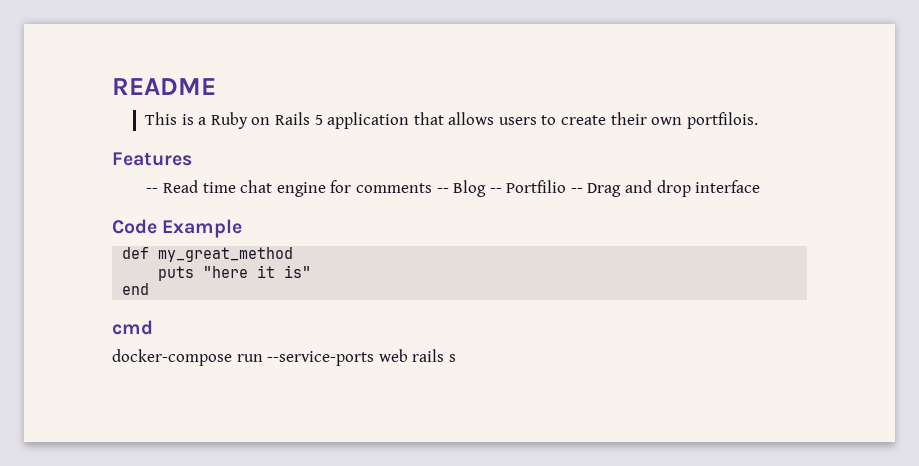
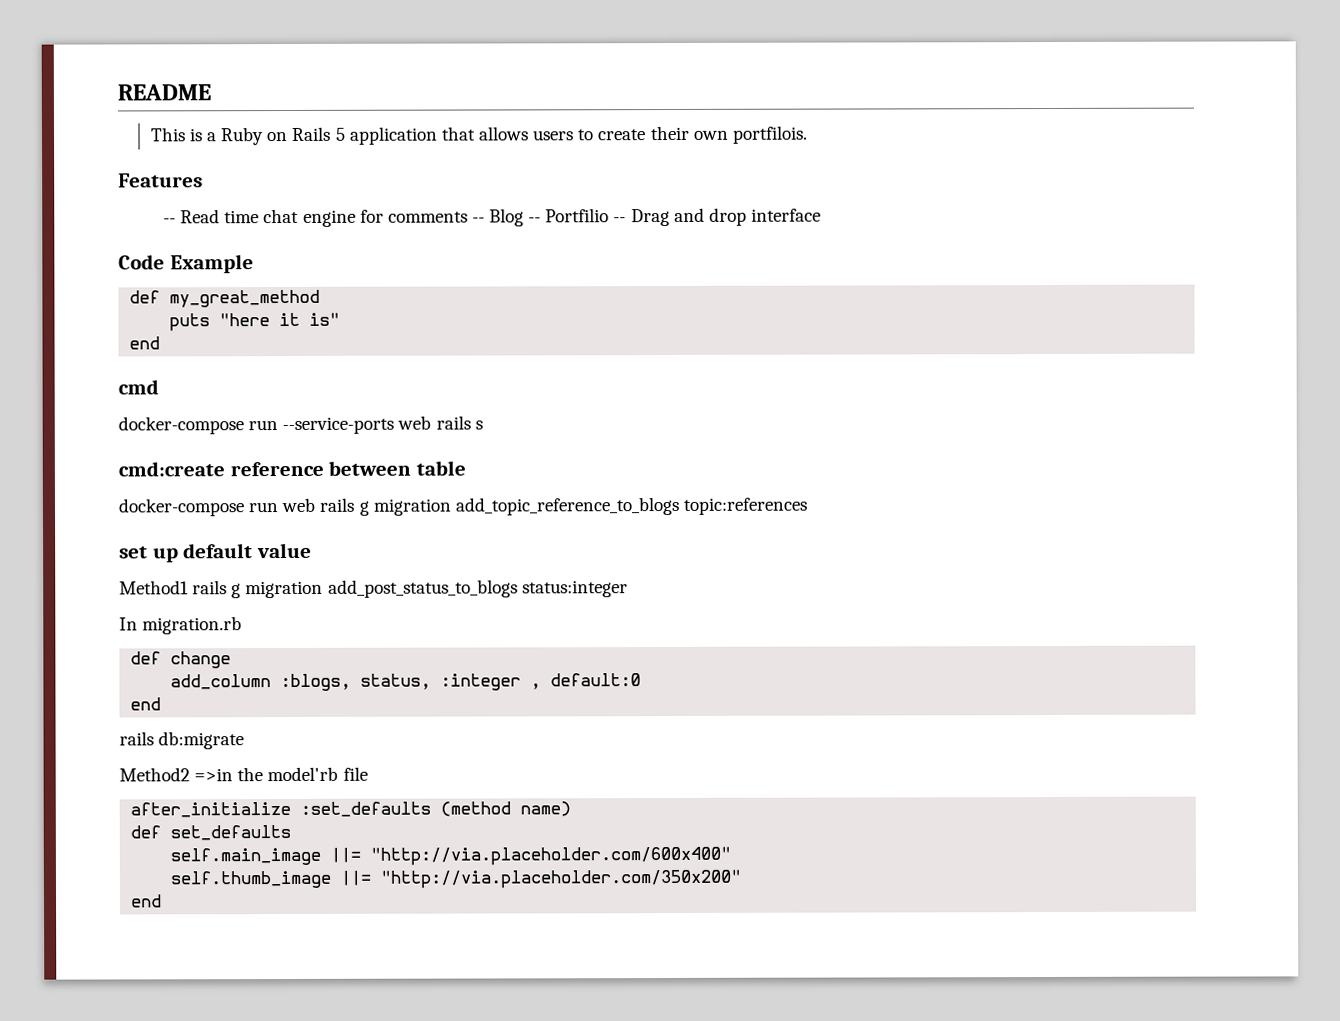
(456, 358) none -> [118,460,466,477] [118,496,808,517] [119,542,312,563] [119,579,628,599] [119,616,243,635] [130,651,232,669] [170,673,642,692] [130,697,162,711] [119,731,245,750] [119,766,368,782] [130,801,572,818] [130,824,292,841] [170,846,732,866] [170,869,742,889] [131,894,163,908] // cmd:create reference between table // docker-compose run web rails g migration add_topic_reference_to_blogs topic:references // set up default value // Method1 rails g migration add_post_status_to_blogs status:integer // In migration.rb // def change // add_column :blogs, status, :integer , default:0 // end // rails db:migrate // Method2 =>in the model'rb file // after_initialize :set_defaults (method name) // def set_defaults // self.main_image ||= "http://via.placeholder.com/600x400" // self.thumb_image ||= "http://via.placeholder.com/350x200" // end

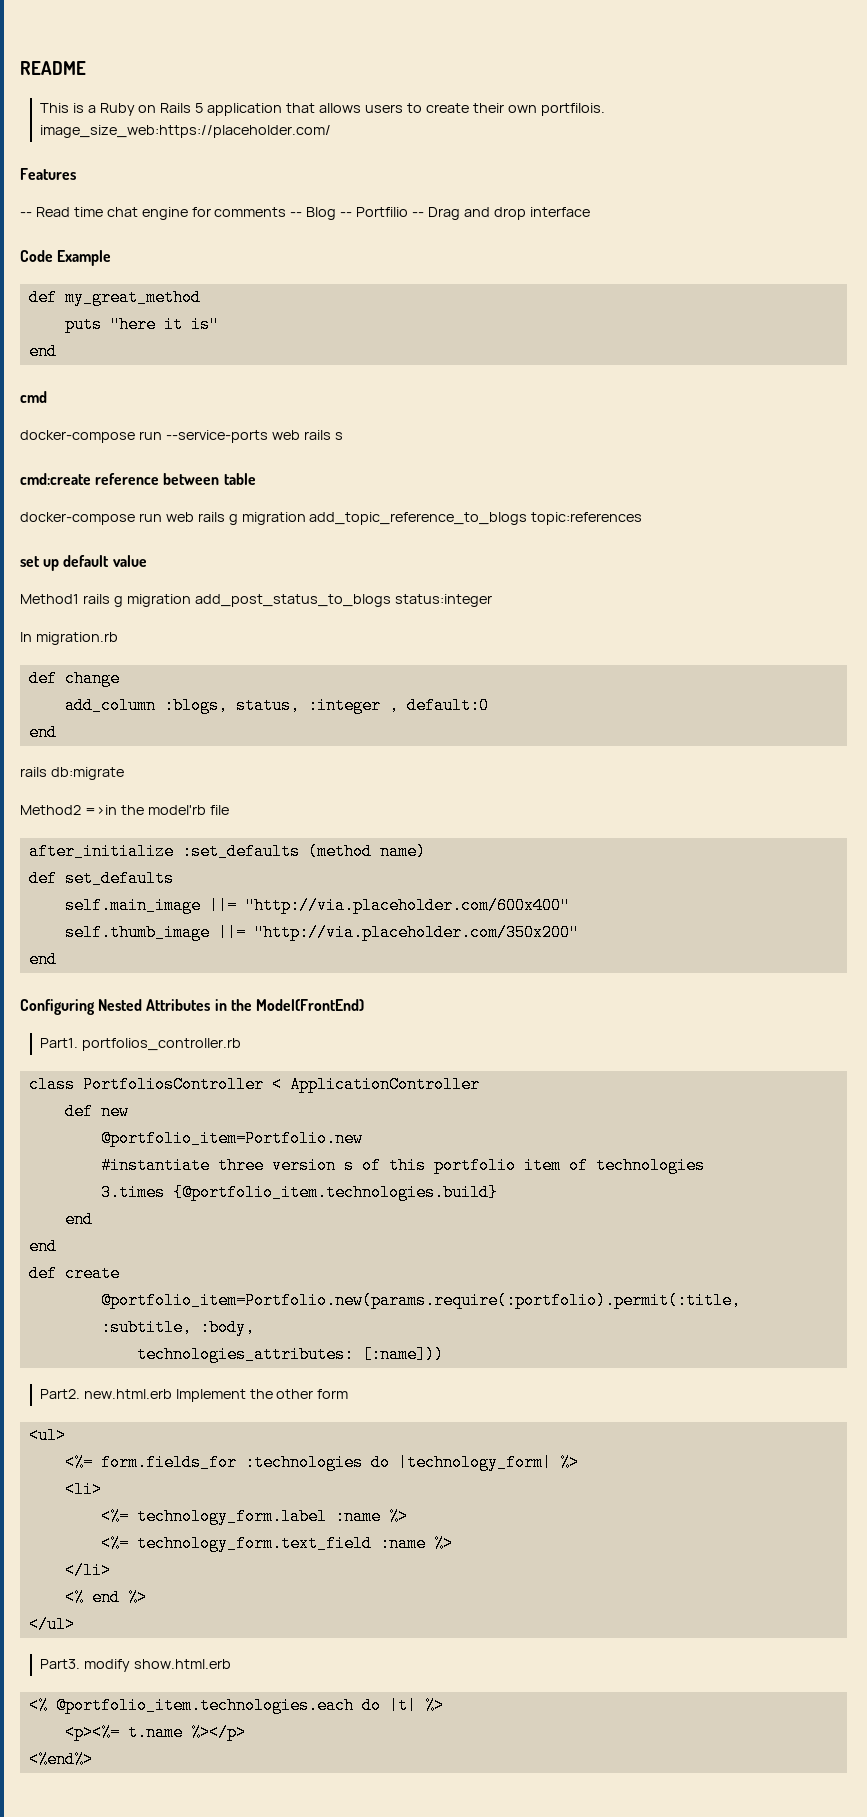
(808, 134) none -> [39,125,331,138] image_size_web:https://placeholder.com/
(163, 901) none -> [20,999,364,1015] [39,1038,241,1051] [28,1076,480,1093] [64,1103,129,1120] [100,1130,363,1147] [100,1157,705,1174] [100,1184,498,1201] [64,1211,93,1228] [28,1238,57,1255] [28,1265,120,1282] [100,1292,741,1309] [100,1319,255,1336] [136,1346,444,1363] [39,1389,349,1402] [28,1427,66,1444] [64,1454,579,1471] [64,1481,102,1498] [100,1508,408,1525] [100,1535,453,1552] [64,1562,111,1579] [64,1589,147,1606] [28,1616,75,1633] [39,1659,231,1672] [28,1697,444,1714] [64,1724,246,1741] [28,1751,93,1768] // Configuring Nested Attributes in the Model(FrontEnd) // Part1. portfolios_controller.rb // class PortfoliosController < ApplicationController // def new // @portfolio_item=Portfolio.new // #instantiate three version s of this portfolio item of technologies // 3.times {@portfolio_item.technologies.build} // end // end // def create // @portfolio_item=Portfolio.new(params.require(:portfolio).permit(:title, :subtitle, :body, // technologies_attributes: [:name])) // Part2. new.html.erb Implement the other form // <ul> // <%= form.fields_for :technologies do |technology_form| %> // <li> // <%= technology_form.label :name %> // <%= technology_form.text_field :name %> // </li> // <% end %> // </ul> // Part3. modify show.html.erb // <% @portfolio_item.technologies.each do |t| %> // <p><%= t.name %></p> // <%end%>

